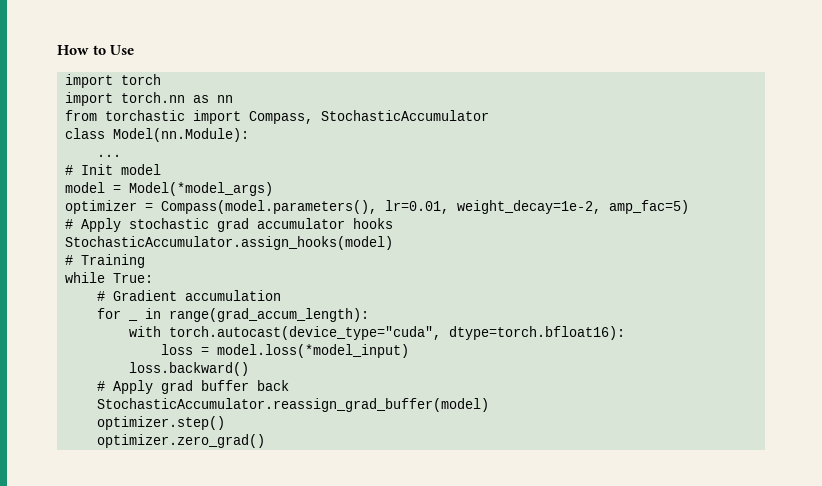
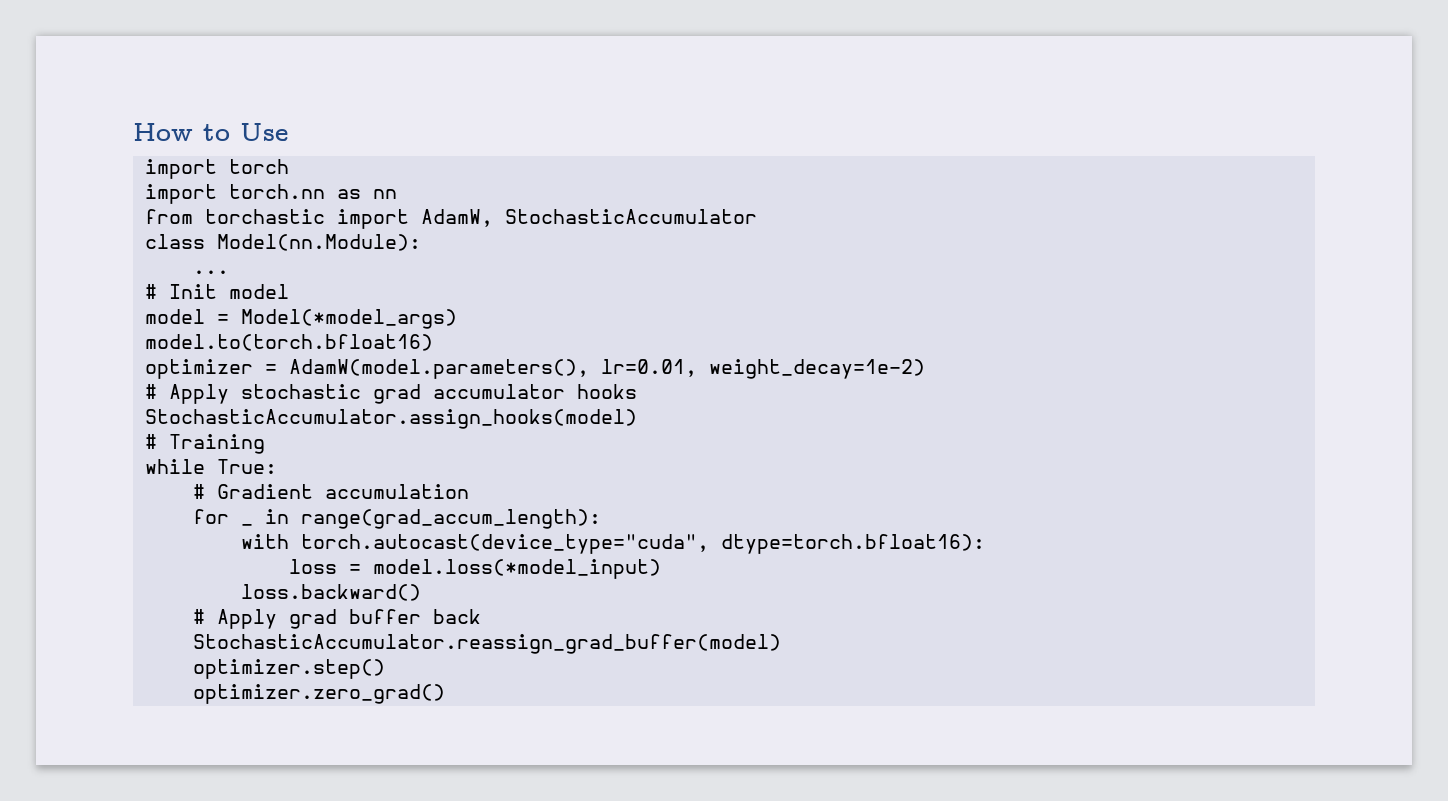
[248,111,313,124] Compass, -> [421,209,494,227] AdamW,
(273, 189) none -> [145,334,434,351] // model.to(torch.bfloat16)
[160,200,689,214] Compass(model.parameters(), lr=0.01, weight_decay=1e-2, amp_fac=5) -> [289,359,926,379] AdamW(model.parameters(), lr=0.01, weight_decay=1e-2)

